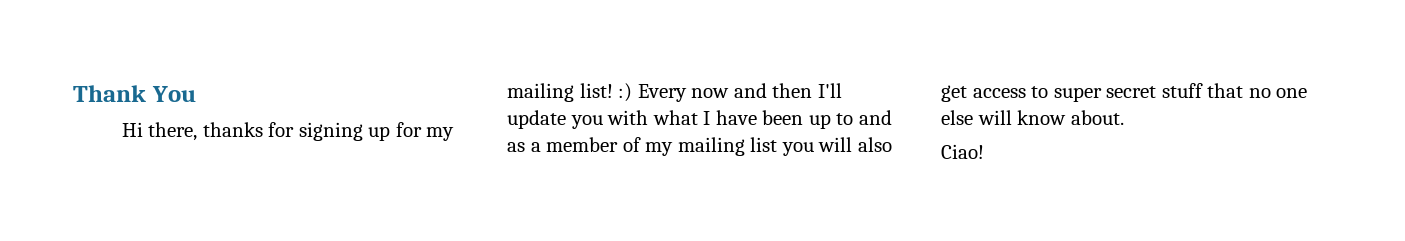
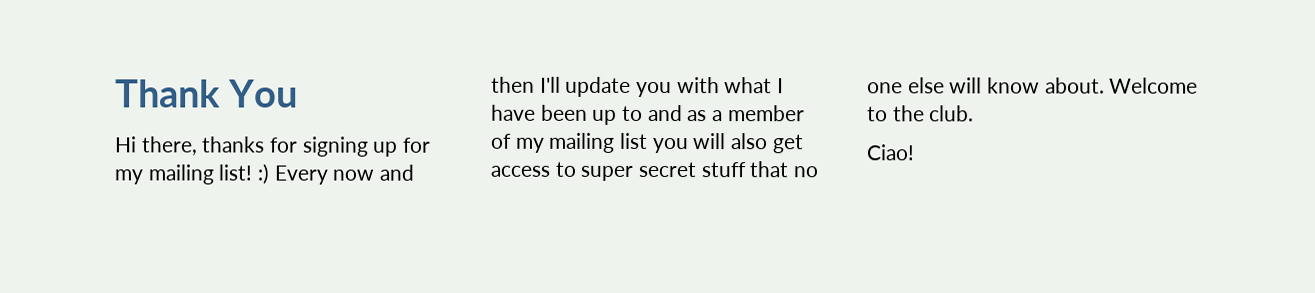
(1124, 117) none -> [1109,77,1199,94] [867,105,975,122] Welcome to the club.

